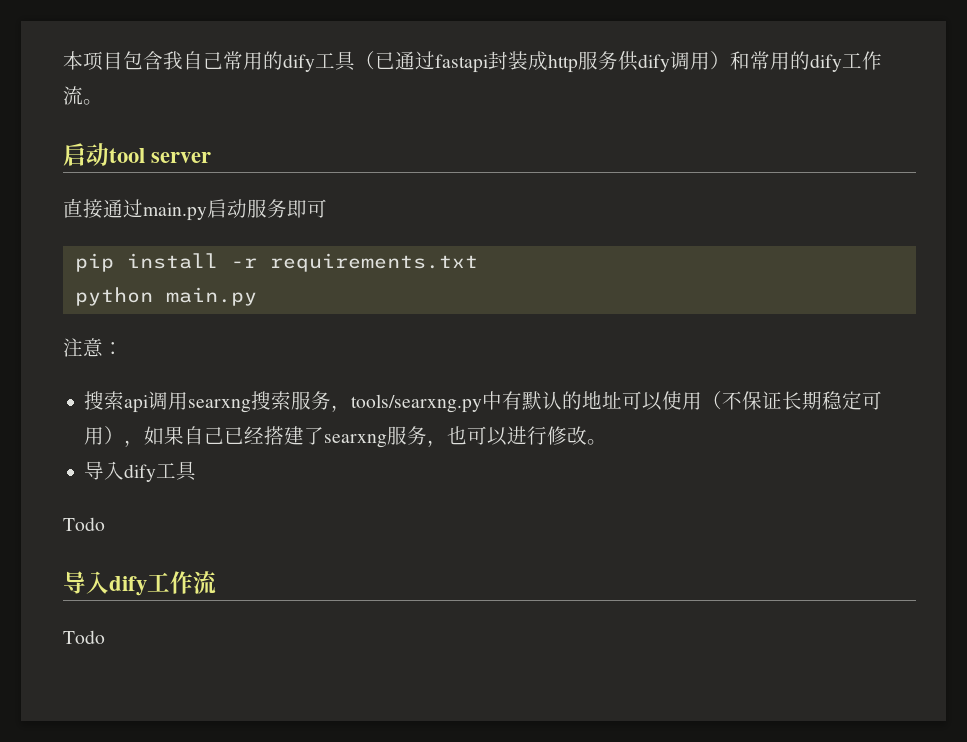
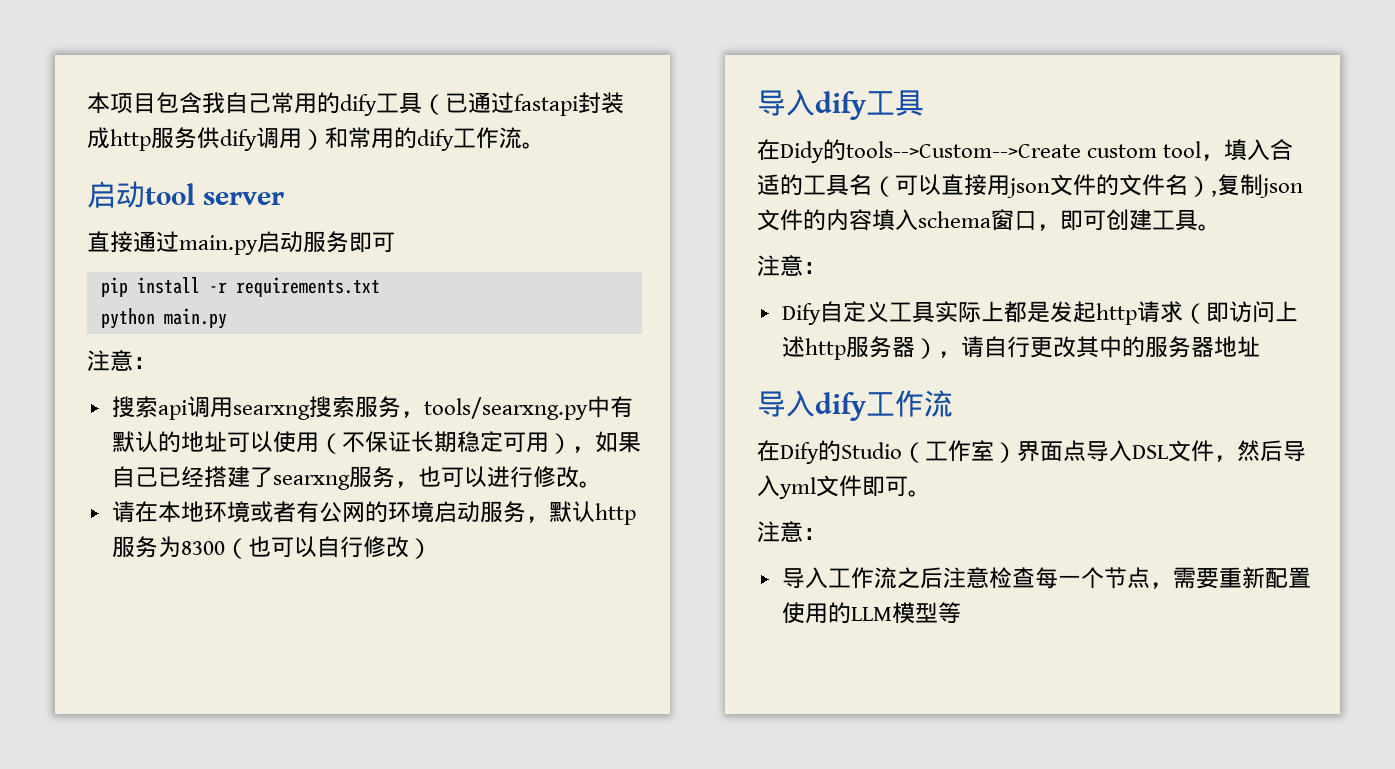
[84,461,198,482] [63,517,105,531] [63,571,216,596] [63,630,105,644] 导入dify工具 // Todo // 导入dify工作流 // Todo -> [111,501,636,525] [111,536,432,559] [757,89,924,120] [757,139,1294,163] [757,174,1303,198] [757,209,1221,231] [757,255,826,277] [781,301,1298,325] [781,336,1260,360] [757,390,953,421] [757,440,1306,464] [757,475,931,499] [757,521,826,543] [781,567,1311,589] [781,602,961,624] 请在本地环境或者有公网的环境启动服务，默认http服务为8300（也可以自行修改） // 导入dify工具 // 在Didy的tools-->Custom-->Create custom tool，填入合适的工具名（可以直接用json文件的文件名）,复制json文件的内容填入schema窗口，即可创建工具。 // 注意： // Dify自定义工具实际上都是发起http请求（即访问上述http服务器），请自行更改其中的服务器地址 // 导入dify工作流 // 在Dify的Studio（工作室）界面点导入DSL文件，然后导入yml文件即可。 // 注意： // 导入工作流之后注意检查每一个节点，需要重新配置使用的LLM模型等

